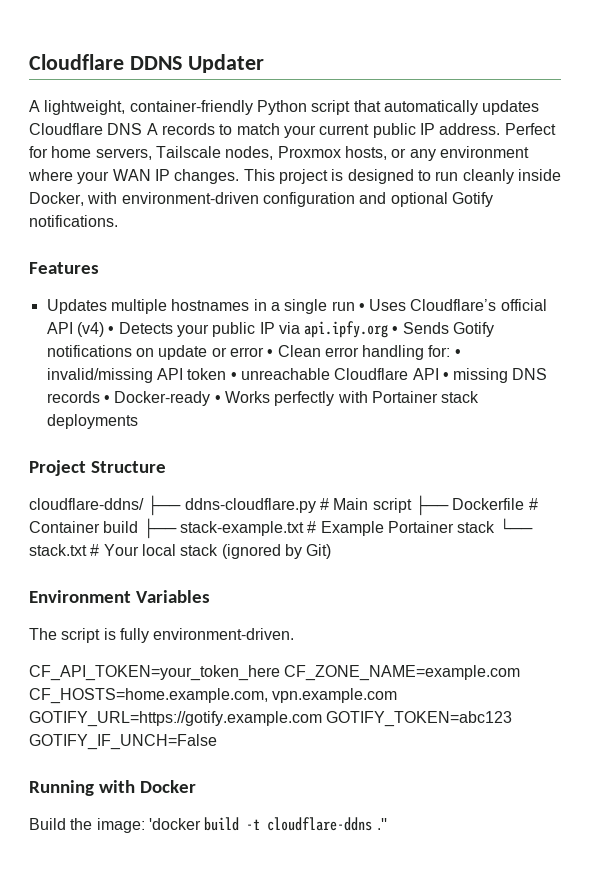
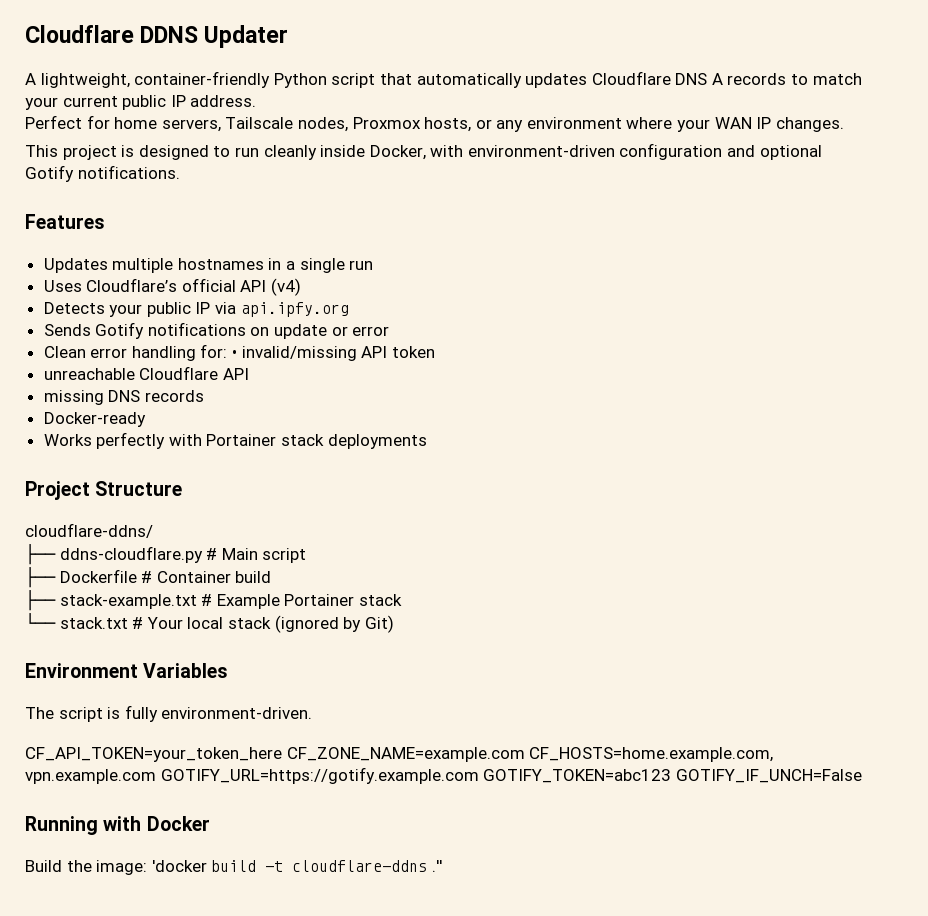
(501, 129) none -> (257, 101) //
(240, 176) none -> (844, 124) //
[358,303,365,311] • -> (374, 265) //
[108,326,115,334] • -> (302, 287) //
[392,326,399,334] • -> (349, 309) //
[267,349,274,357] • -> (390, 331) //
[230,372,237,380] • -> (435, 352) //
[442,372,449,380] • -> (249, 374) //
[103,395,110,403] • -> (204, 396) //
[214,395,221,403] • -> (146, 419) //
(144, 504) none -> (153, 530) //
(412, 505) none -> (307, 555) //
(139, 527) none -> (272, 577) //
(496, 527) none -> (402, 600) //

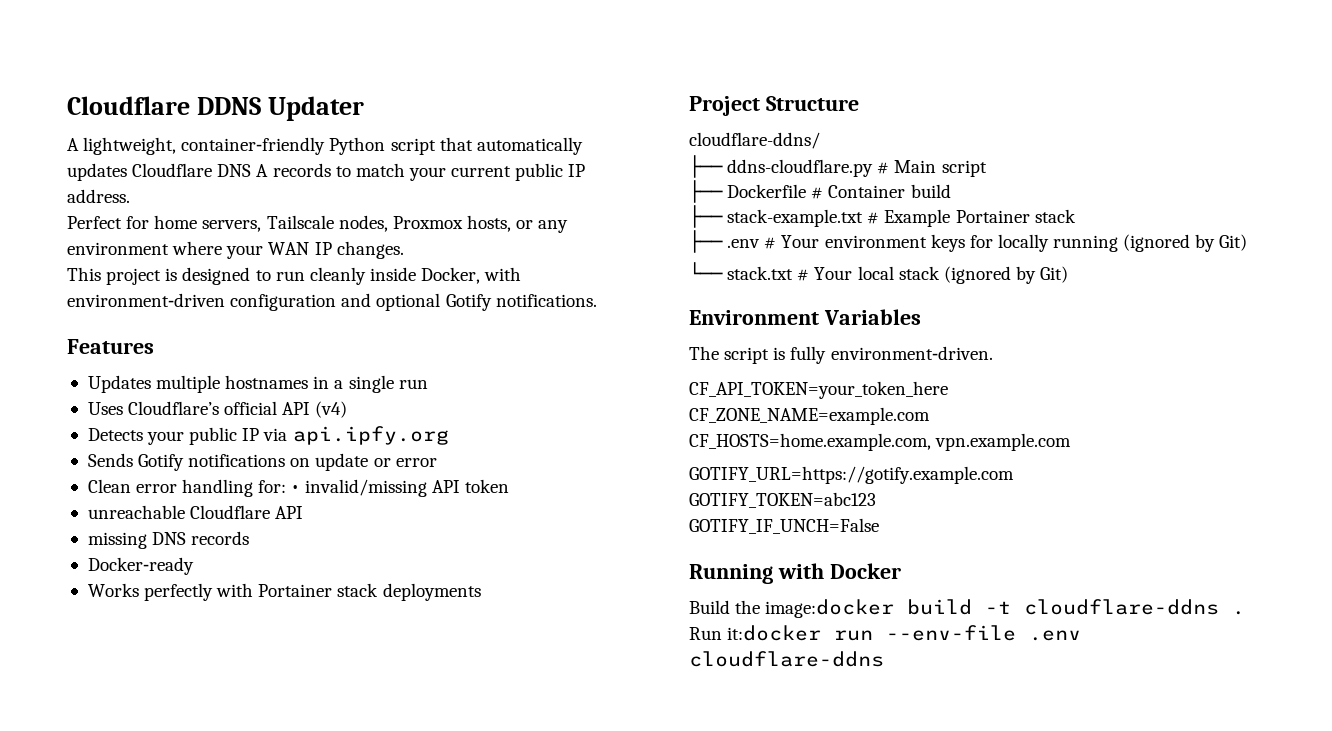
(402, 600) none -> [689,230,1248,253] // ├── .env # Your environment keys for locally running (ignored by Git)
(282, 754) none -> (948, 390) //
(525, 754) none -> (930, 416) //
(156, 776) none -> (1072, 442) //
(479, 775) none -> (1014, 475) //
(672, 776) none -> (876, 500) //
[96,860,207,875] image: 'docker -> [765,599,895,618] image:docker
[431,860,442,872] .'' -> [1232,611,1246,615] [689,625,1082,641] [689,651,884,667] . Run it:docker run --env-file .env cloudflare-ddns

